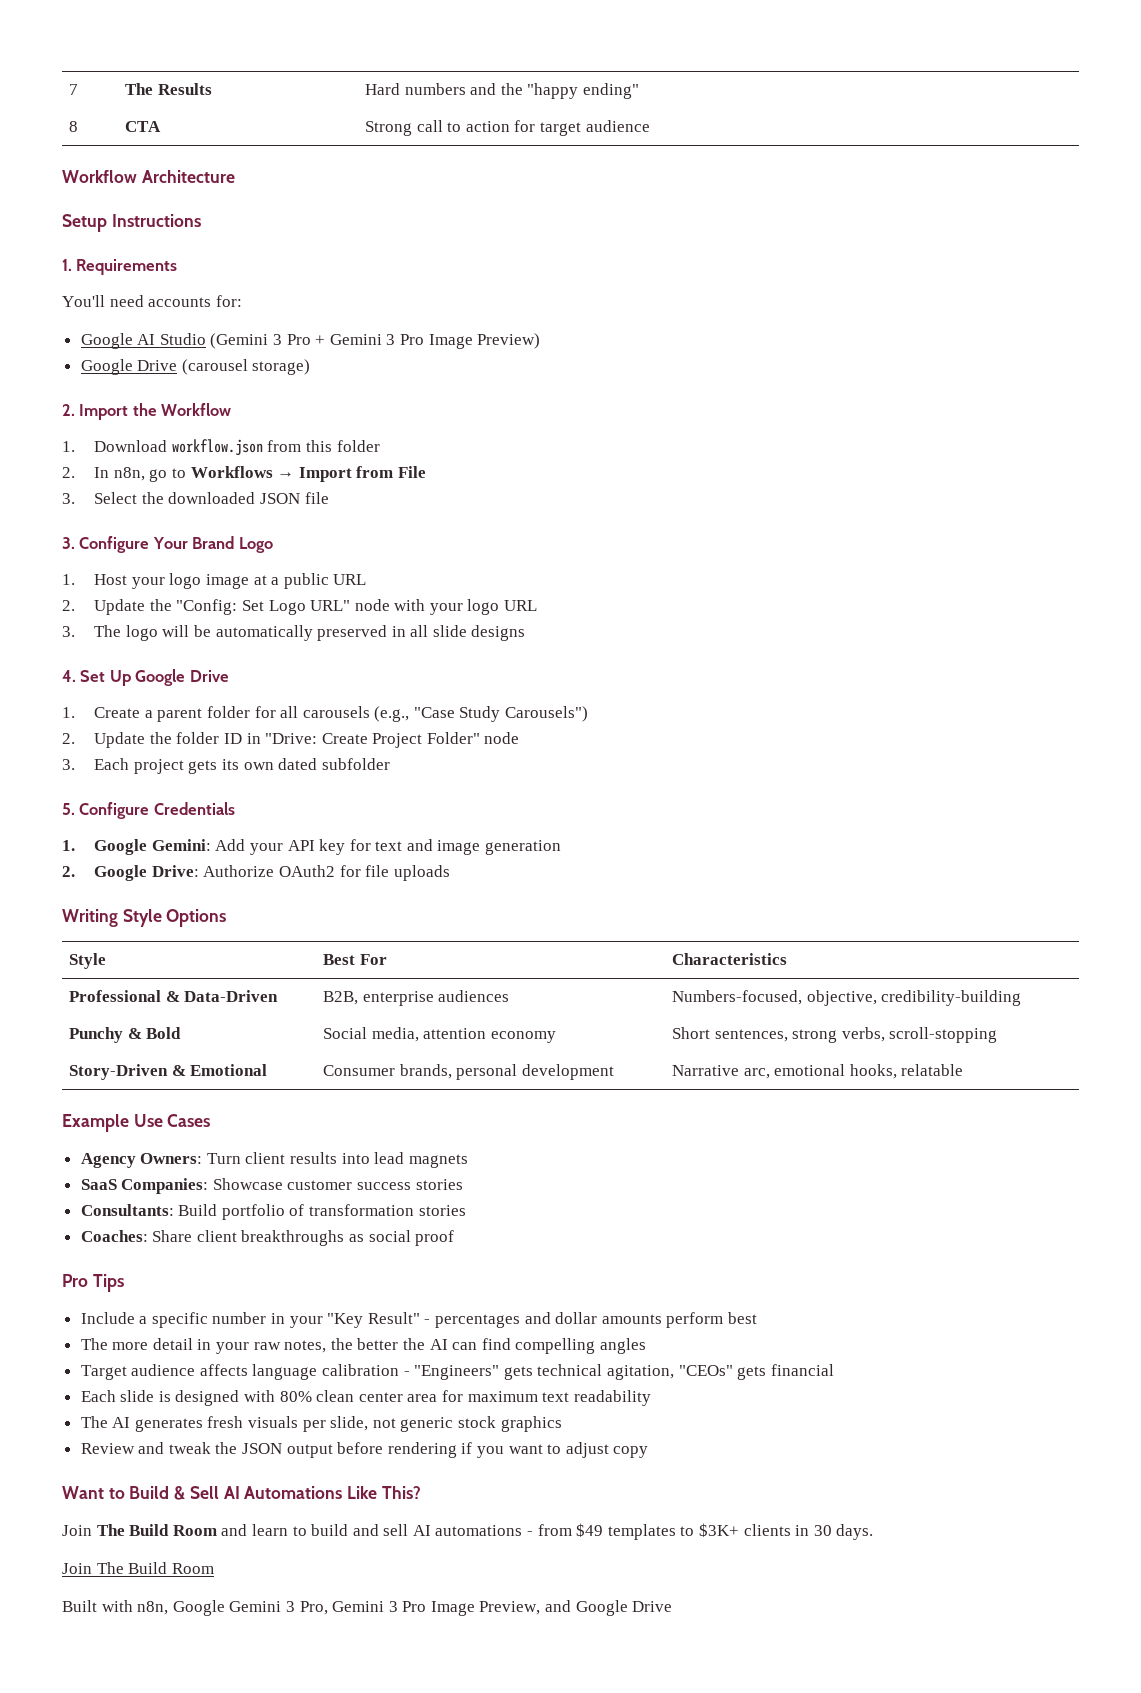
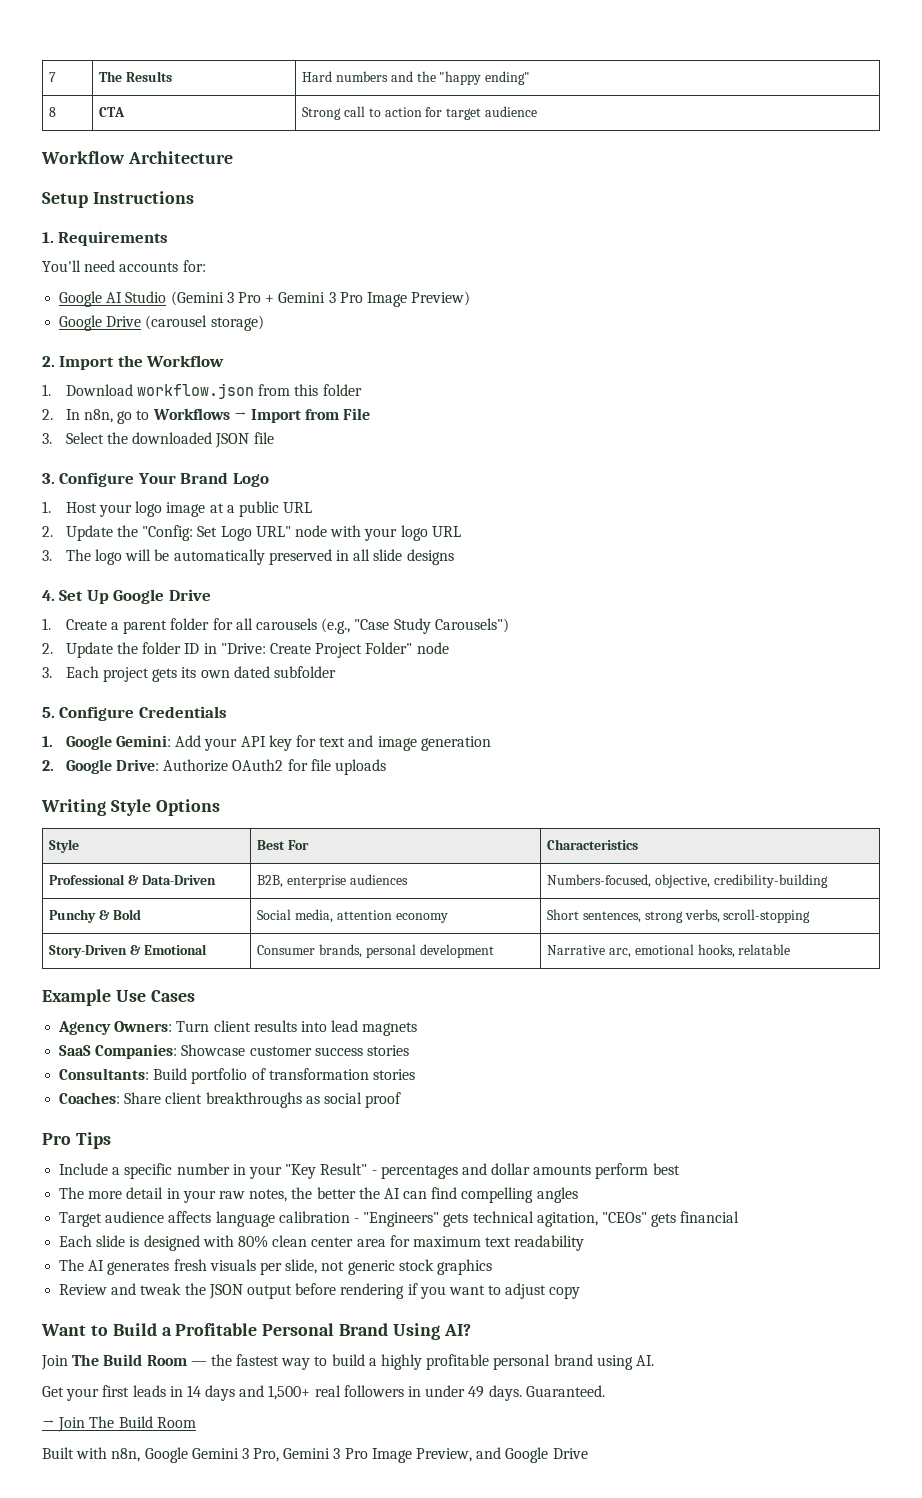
[174,1486,421,1500] [62,1523,832,1540] & Sell AI Automations Like This? // Join The Build Room and learn to build and sell AI automations - from $49 templates to $3K+ clients in 30 -> [161,1323,471,1340] [41,1354,654,1370] [42,1385,485,1401] a Profitable Personal Brand Using AI? // Join The Build Room — the fastest way to build a highly profitable personal brand using AI. // Get your first leads in 14 days and 1,500+ real followers in under 49
(874, 1532) // -> [525,1385,605,1397] [42,1420,55,1428] Guaranteed. // →

